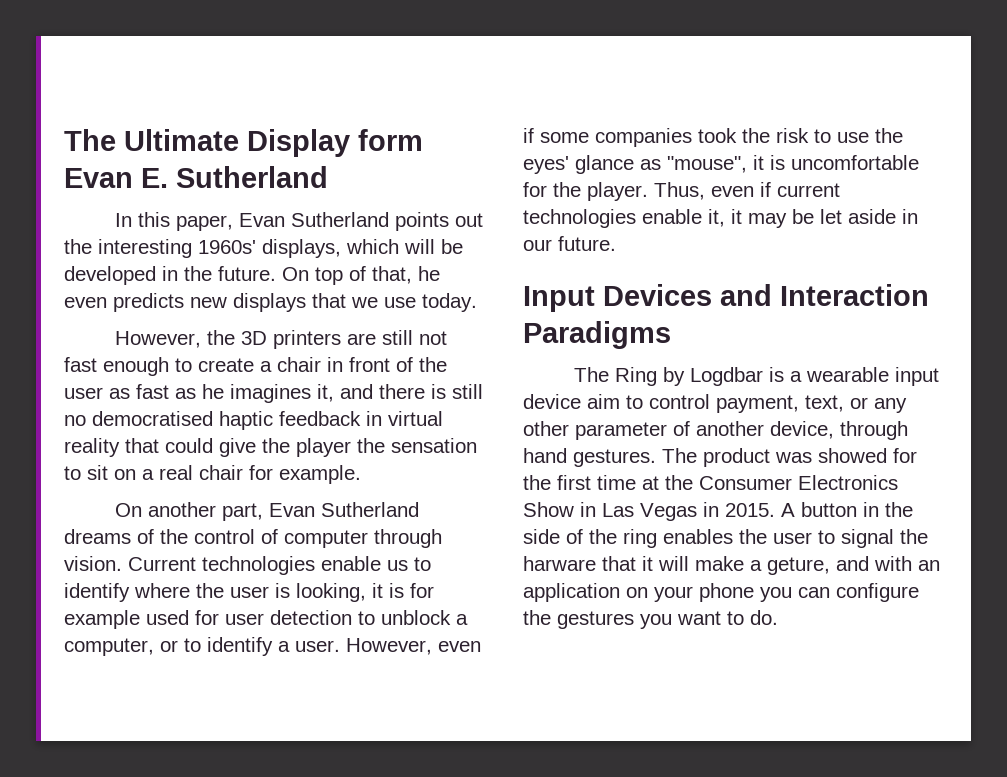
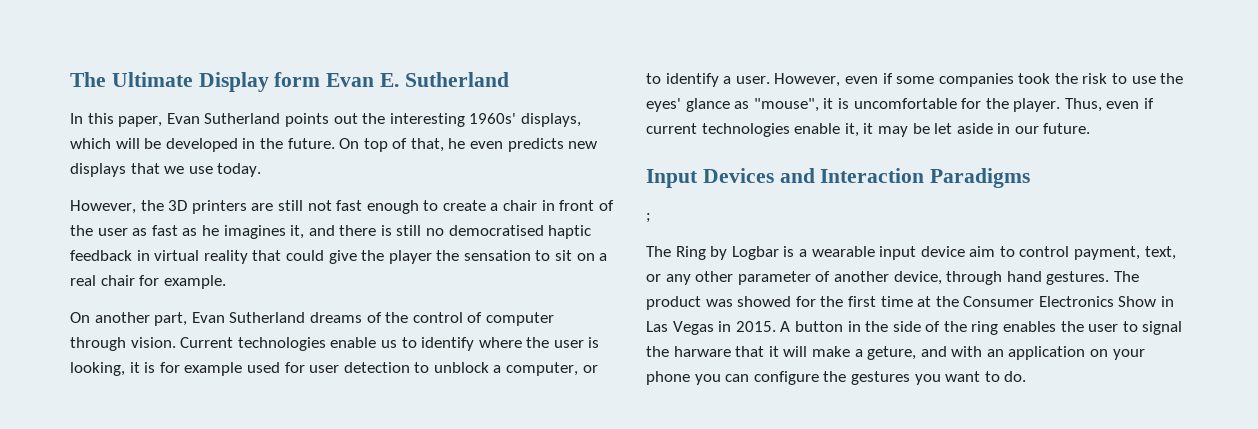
(671, 335) none -> [646,213,651,223] // ;
[689,367,763,386] Logdbar -> [731,246,779,260] Logbar

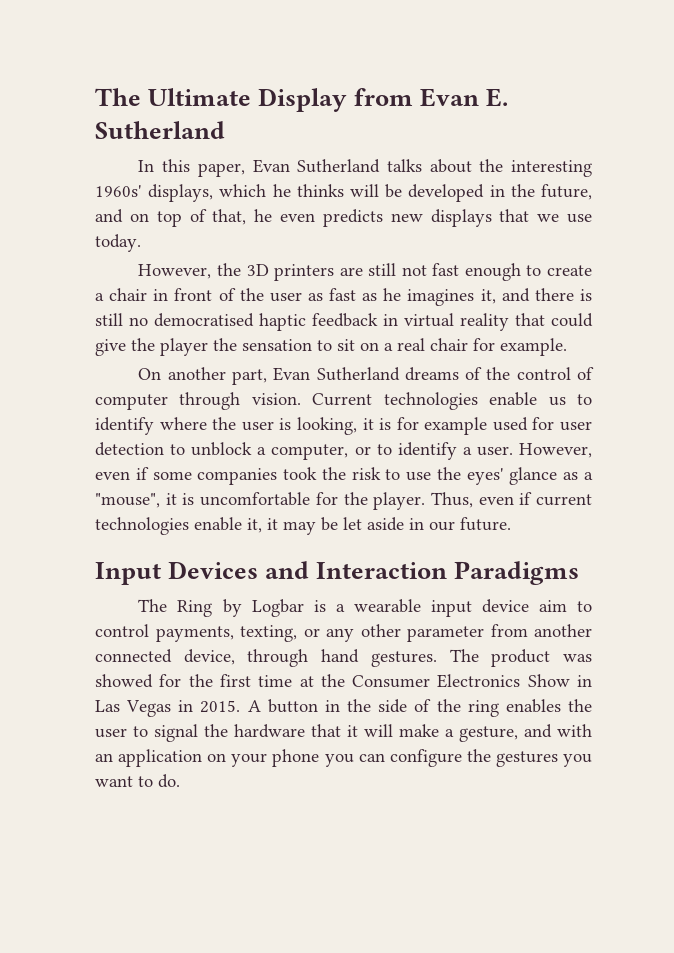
[274,72,321,87] form -> [354,88,414,106] from
[284,113,358,127] points out -> [386,159,472,173] talks about
(111, 143) none -> [272,184,344,197] he thinks
[287,138,360,149] future. On -> [541,184,592,200] [95,209,149,223] future, and on
(750, 105) none -> [584,472,593,480] a
[646,213,651,223] // ; -> (580, 573) none
[1074,246,1176,260] payment, text, -> [155,625,297,642] payments, texting,
[815,271,889,282] of another -> [490,624,592,637] [95,649,172,663] from another connected
[673,346,731,357] harware -> [234,724,305,738] hardware
[867,346,917,360] geture, -> [459,726,518,742] gesture,

